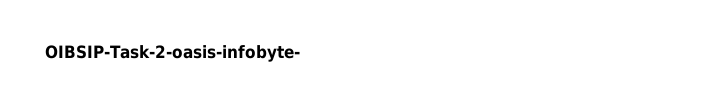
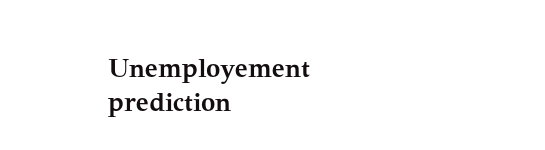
[45,45,300,62] OIBSIP-Task-2-oasis-infobyte- -> [108,59,310,84] [108,93,231,117] Unemployement prediction

